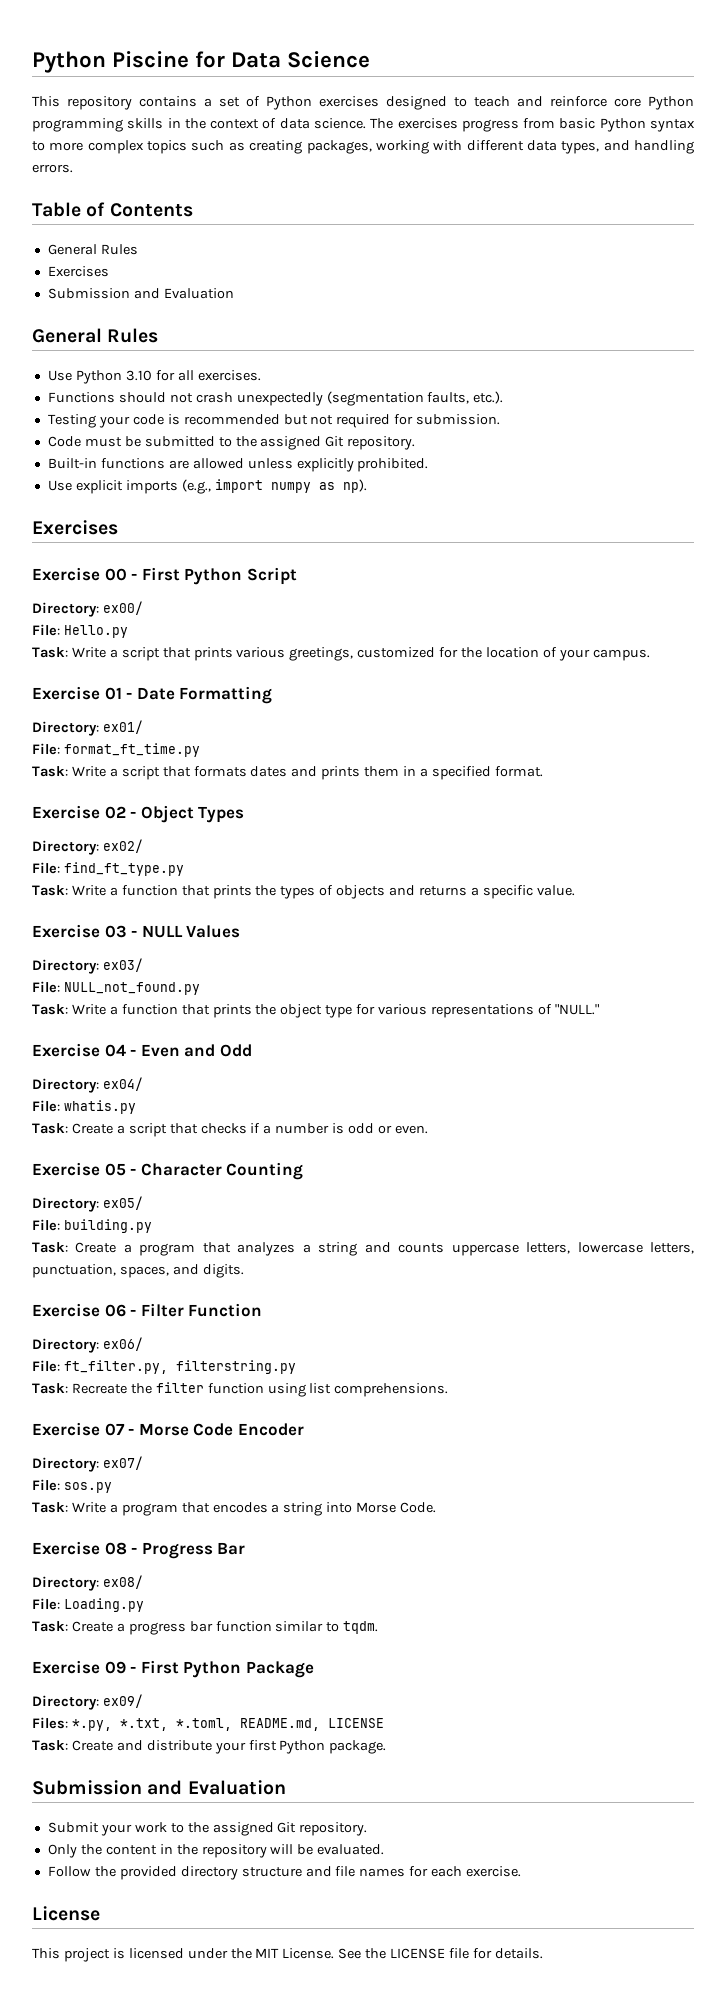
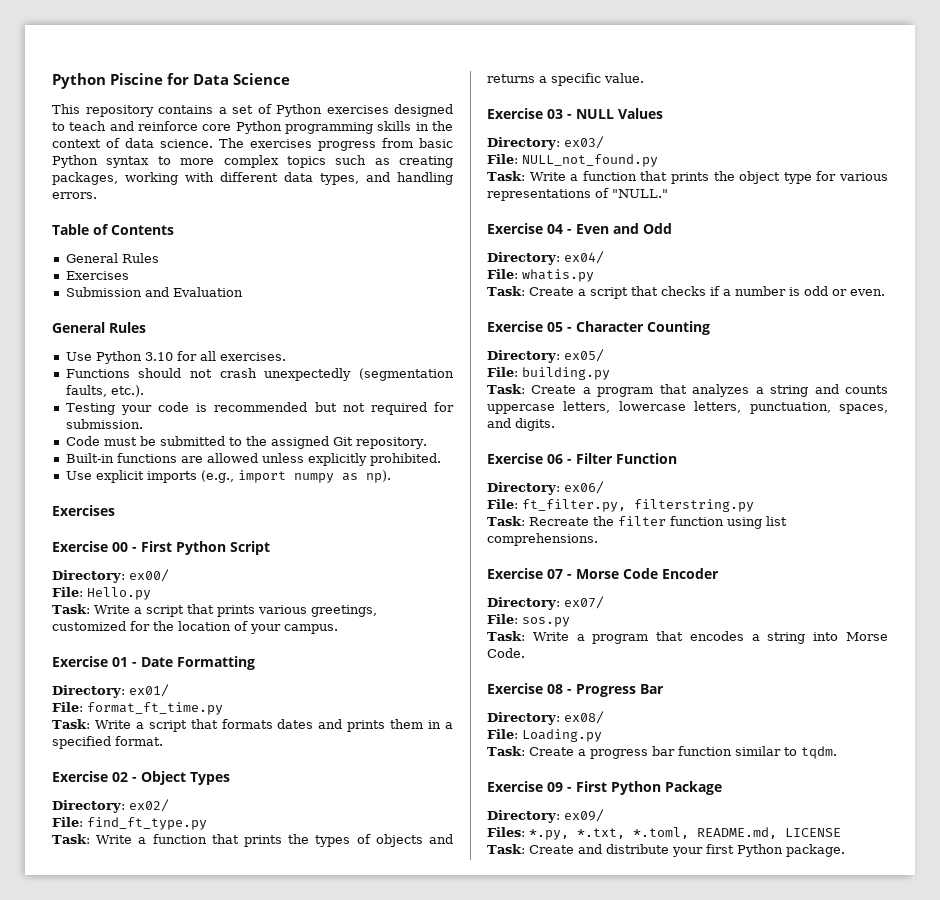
[32,1780,286,1795] [47,1822,368,1836] [47,1844,385,1858] [47,1866,522,1880] [32,1906,100,1921] [32,1948,543,1962] // Submission and Evaluation // Submit your work to the assigned Git repository. // Only the content in the repository will be evaluated. // Follow the provided directory structure and file names for each exercise. // License // This project is licensed under the MIT License. See the LICENSE file for details. -> (845, 850) none

